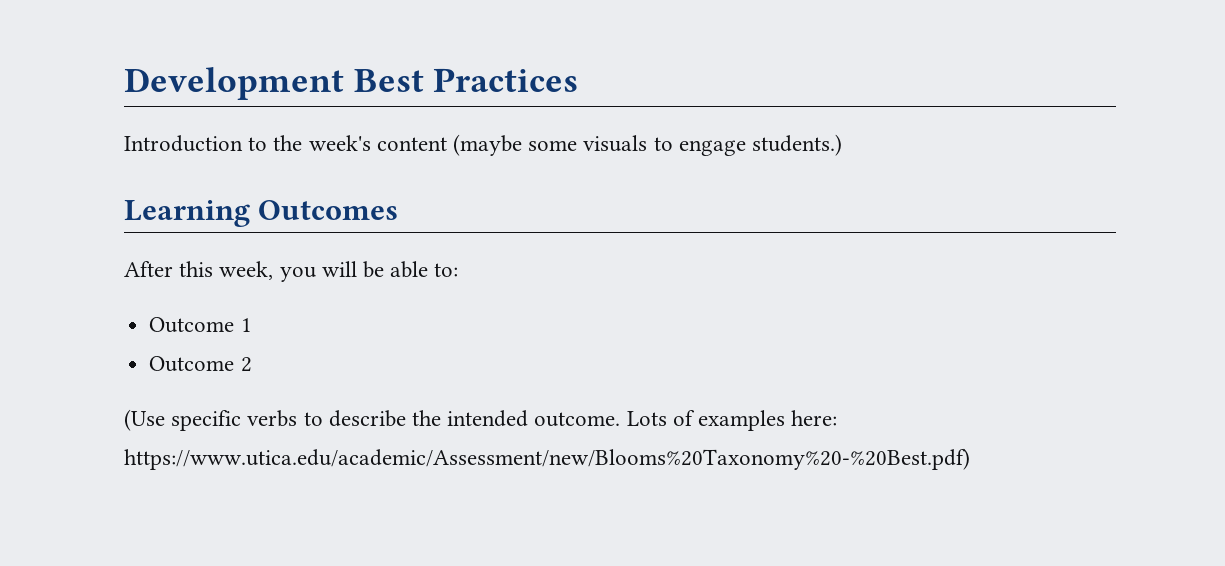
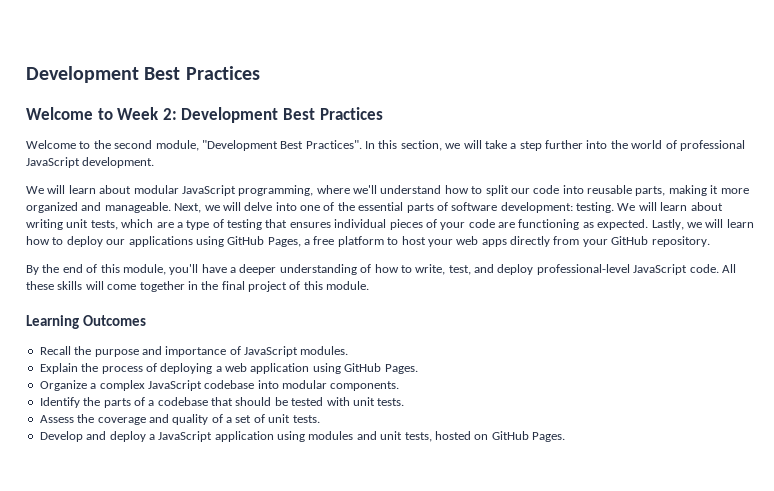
[124,67,579,100] [124,134,843,156] [124,200,399,227] [124,261,459,282] [149,317,252,333] [149,356,252,372] [124,409,838,431] [124,448,970,470] Development Best Practices // Introduction to the week's content (maybe some visuals to engage students.) // Learning Outcomes // After this week, you will be able to: // Outcome 1 // Outcome 2 // (Use specific verbs to describe the intended outcome. Lots of examples here: https://www.utica.edu/academic/Assessment/new/Blooms%20Taxonomy%20-%20Best.pdf) -> [26,66,260,83] [26,107,383,123] [26,140,745,151] [26,157,155,168] [26,185,749,196] [26,202,723,213] [26,219,754,230] [26,236,710,247] [26,264,736,275] [26,281,370,292] [26,315,146,329] [39,346,349,357] [39,363,418,374] [39,380,400,391] [39,397,405,408] [39,414,320,425] [39,431,565,442] Development Best Practices // Welcome to Week 2: Development Best Practices // Welcome to the second module, "Development Best Practices". In this section, we will take a step further into the world of professional JavaScript development. // We will learn about modular JavaScript programming, where we'll understand how to split our code into reusable parts, making it more organized and manageable. Next, we will delve into one of the essential parts of software development: testing. We will learn about writing unit tests, which are a type of testing that ensures individual pieces of your code are functioning as expected. Lastly, we will learn how to deploy our applications using GitHub Pages, a free platform to host your web apps directly from your GitHub repository. // By the end of this module, you'll have a deeper understanding of how to write, test, and deploy professional-level JavaScript code. All these skills will come together in the final project of this module. // Learning Outcomes // Recall the purpose and importance of JavaScript modules. // Explain the process of deploying a web application using GitHub Pages. // Organize a complex JavaScript codebase into modular components. // Identify the parts of a codebase that should be tested with unit tests. // Assess the coverage and quality of a set of unit tests. // Develop and deploy a JavaScript application using modules and unit tests, hosted on GitHub Pages.

